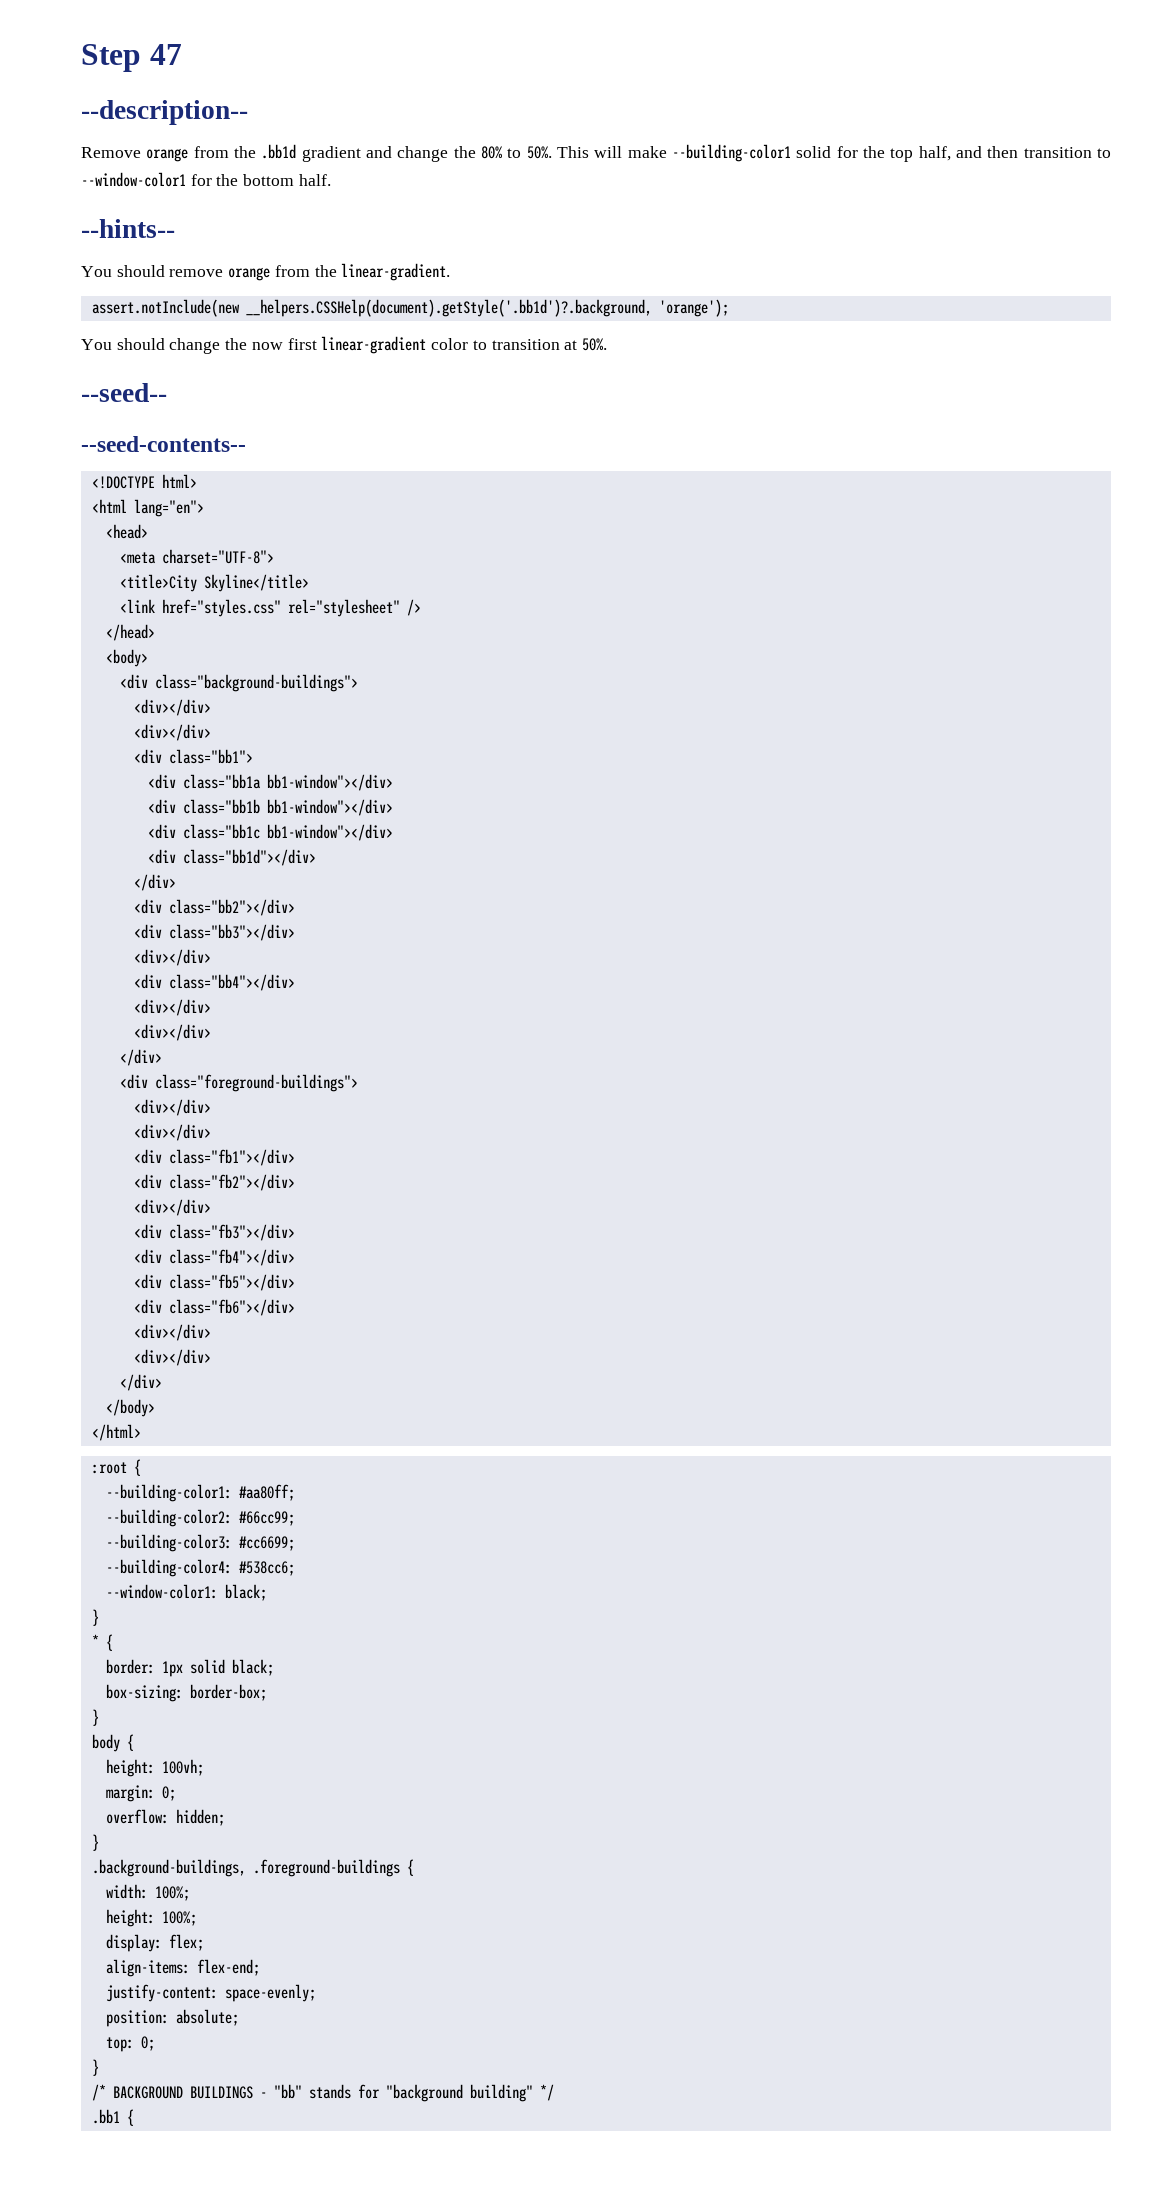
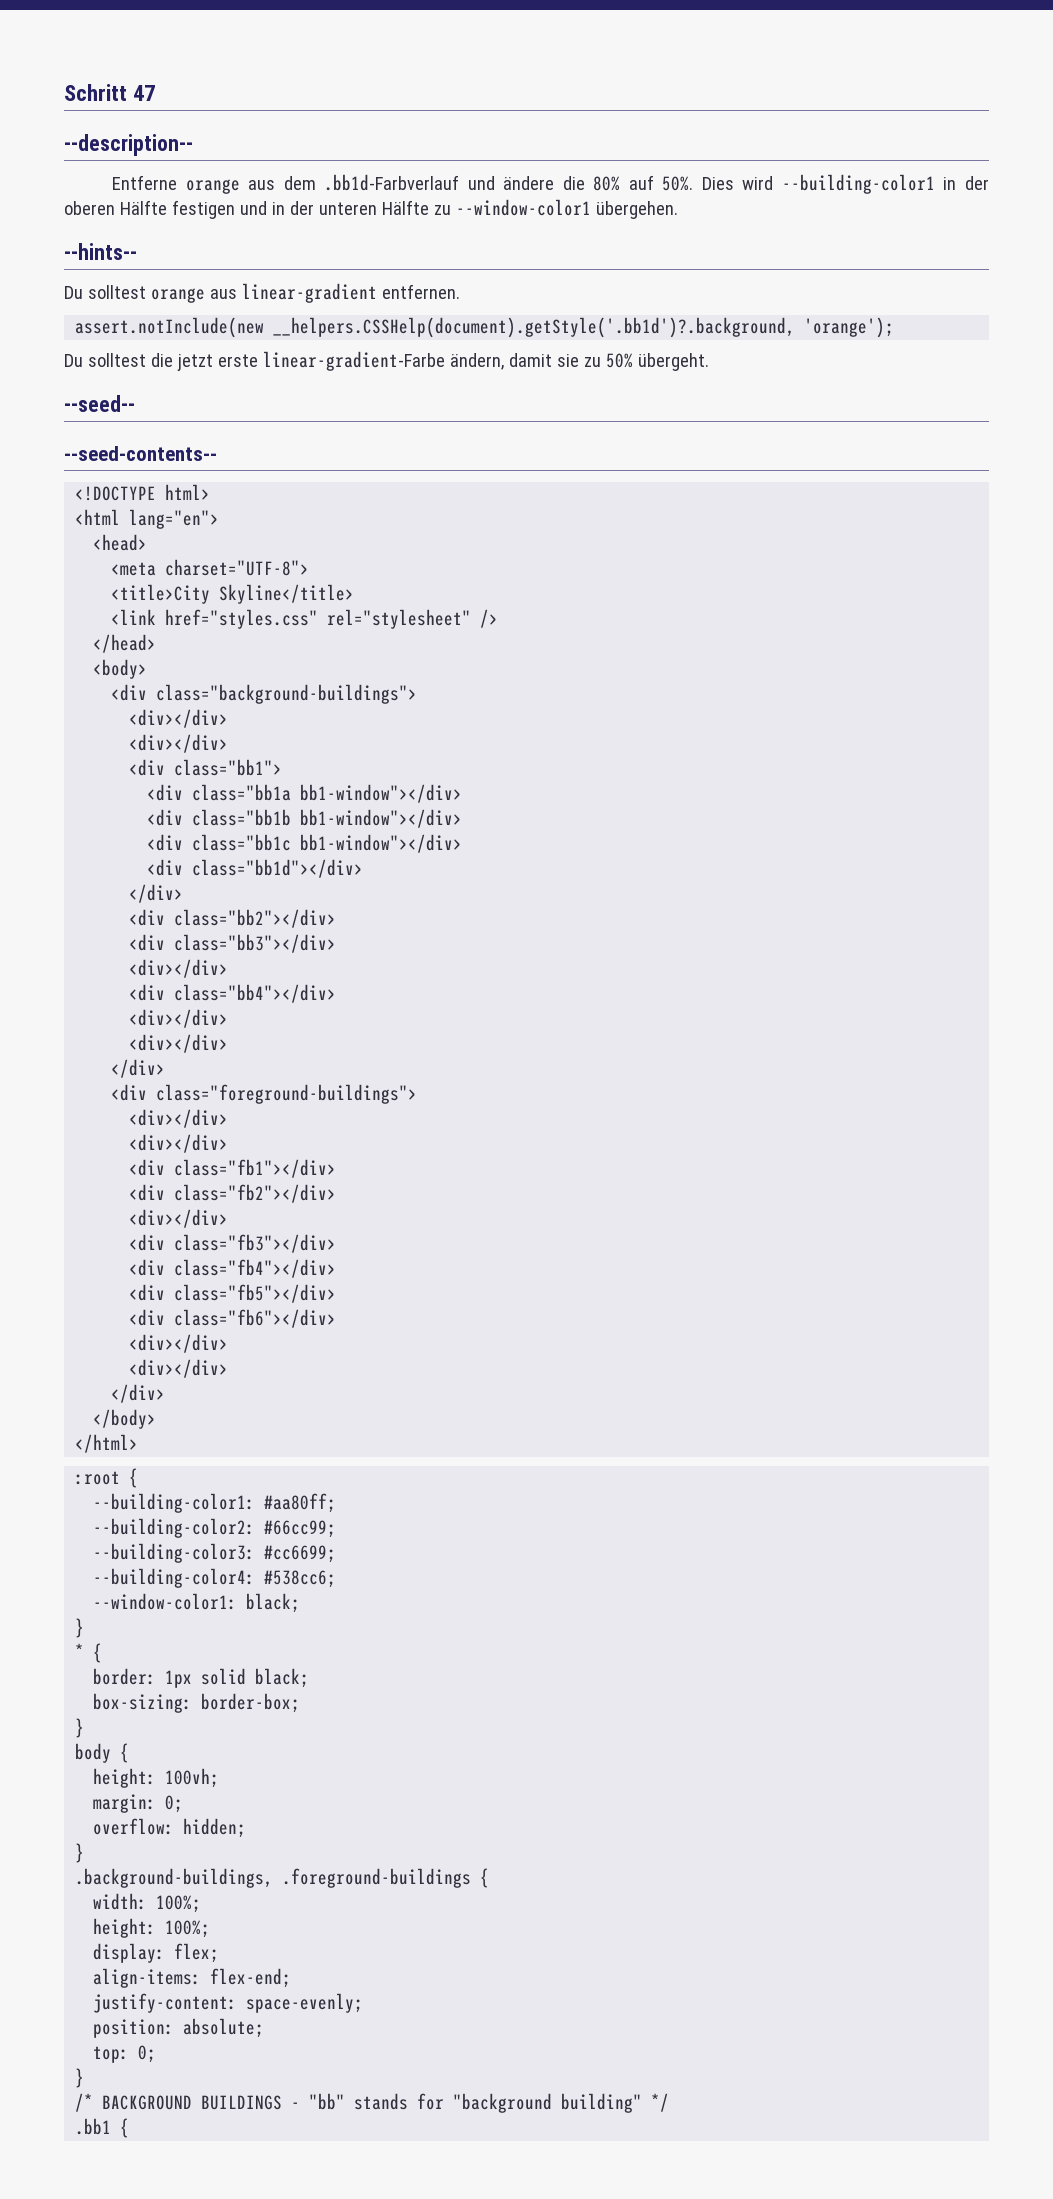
[81,44,141,72] Step -> [64,84,127,101] Schritt
[81,144,1112,162] [81,172,331,187] [81,219,175,238] [81,263,451,281] [91,299,729,317] [81,336,607,354] Remove orange from the .bb1d gradient and change the 80% to 50%. This will make --building-color1 solid for the top half, and then transition to --window-color1 for the bottom half. // --hints-- // You should remove orange from the linear-gradient. // assert.notInclude(new __helpers.CSSHelp(document).getStyle('.bb1d')?.background, 'orange'); // You should change the now first linear-gradient color to transition at 50%. -> [112,174,989,194] [64,199,678,219] [64,243,137,260] [64,283,460,303] [75,317,895,338] [64,351,709,371] Entferne orange aus dem .bb1d-Farbverlauf und ändere die 80% auf 50%. Dies wird --building-color1 in der oberen Hälfte festigen und in der unteren Hälfte zu --window-color1 übergehen. // --hints-- // Du solltest orange aus linear-gradient entfernen. // assert.notInclude(new __helpers.CSSHelp(document).getStyle('.bb1d')?.background, 'orange'); // Du solltest die jetzt erste linear-gradient-Farbe ändern, damit sie zu 50% übergeht.

